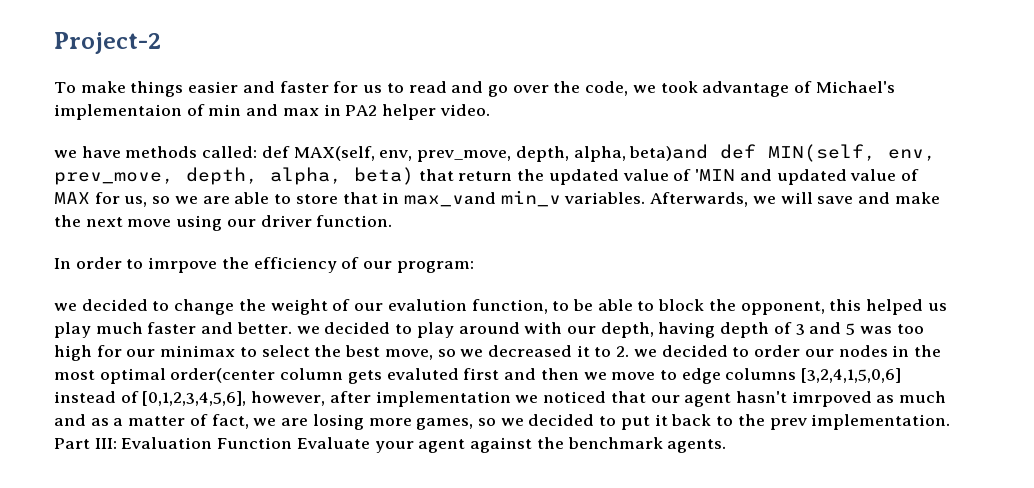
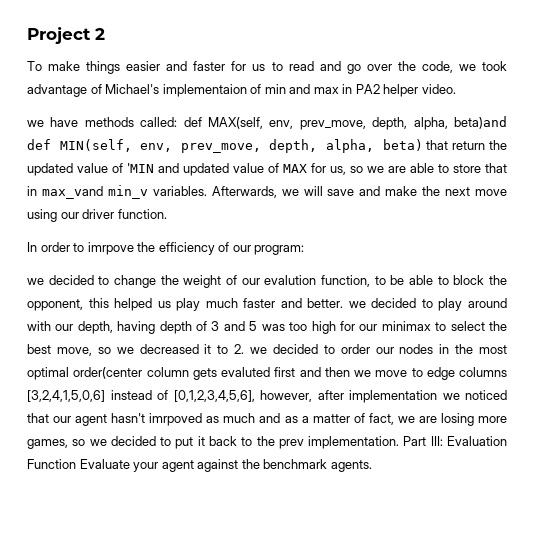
[54,32,161,54] Project-2 -> [27,27,105,44] Project 2

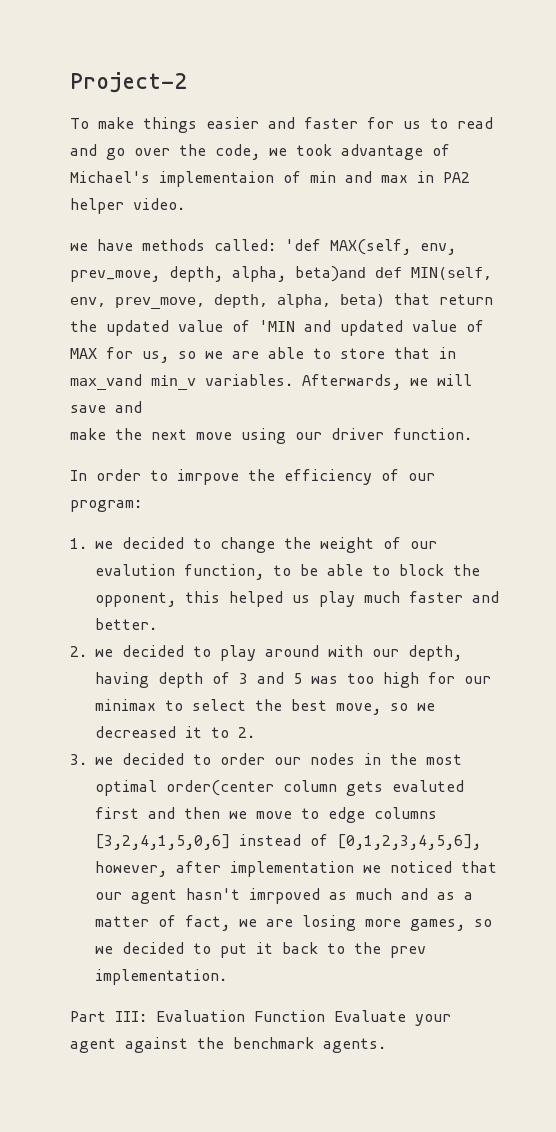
[27,27,105,44] Project 2 -> [70,72,187,93] Project-2
[183,117,202,127] def -> [285,239,321,251] 'def
(381, 191) none -> (142, 407) //
(305, 250) none -> [70,538,87,549] 1.
(344, 303) none -> [70,646,87,657] // 2.
(245, 349) none -> [70,754,87,765] // 3.
(400, 442) none -> (227, 977) //

